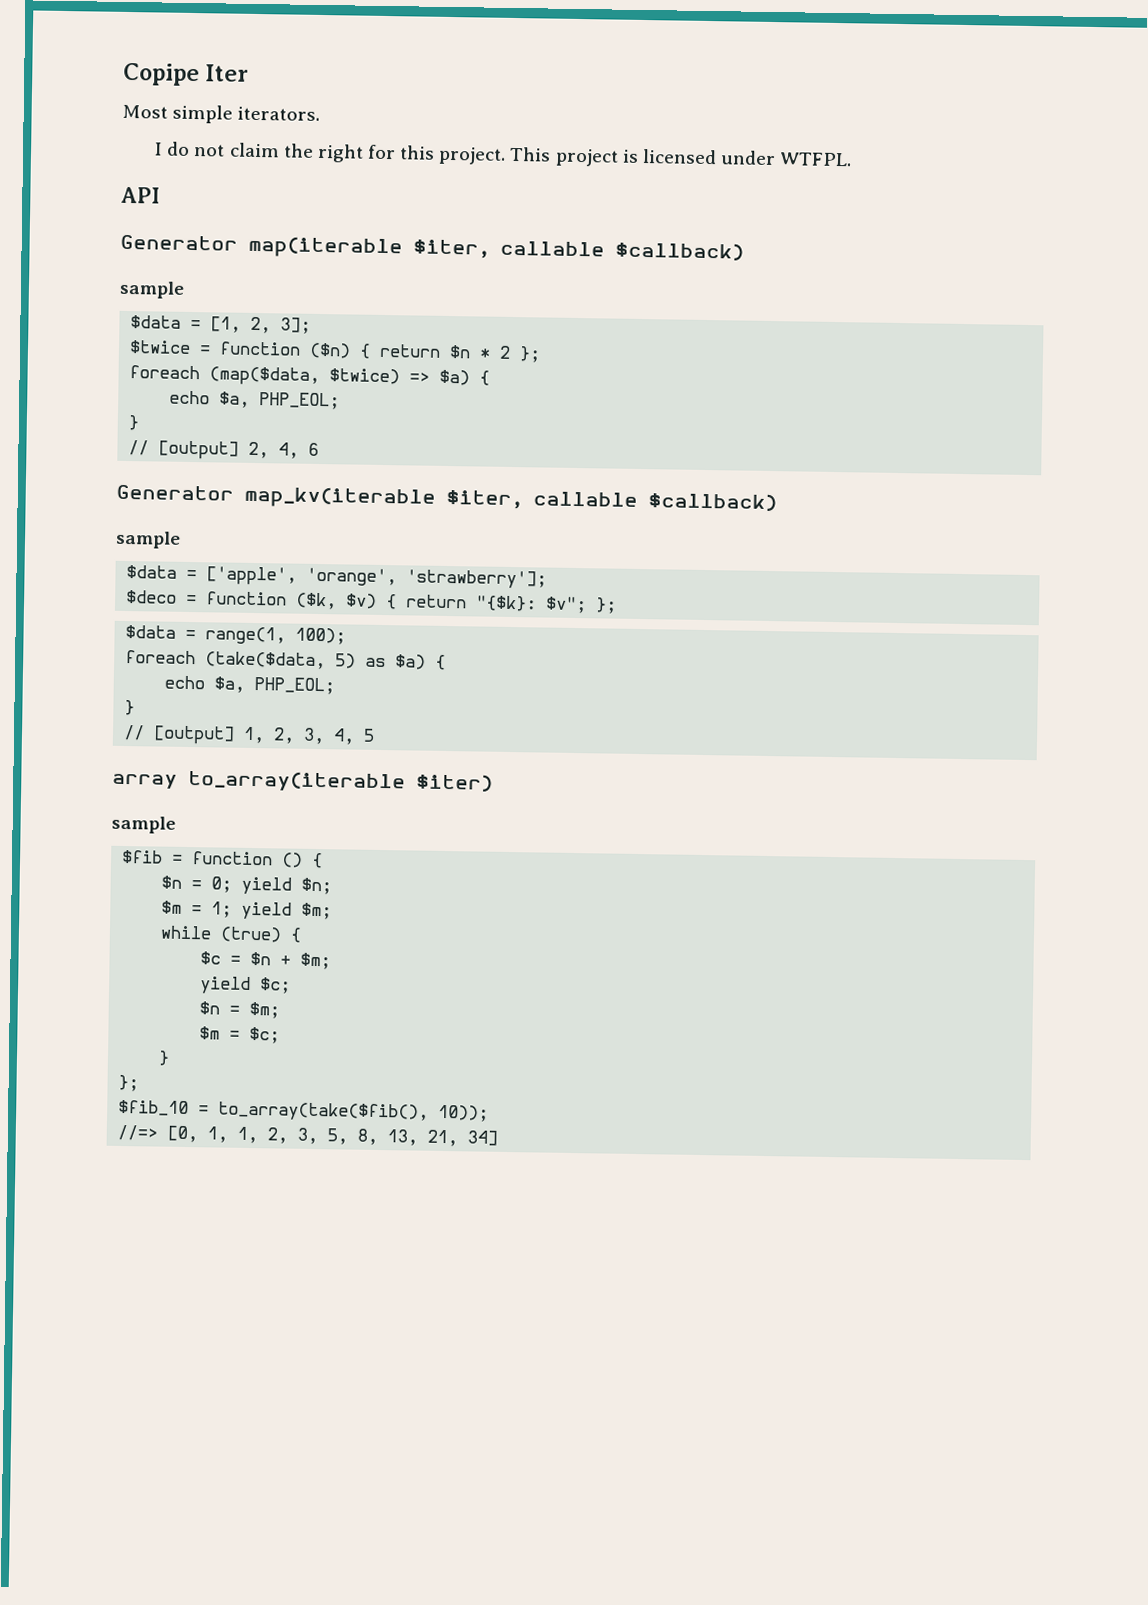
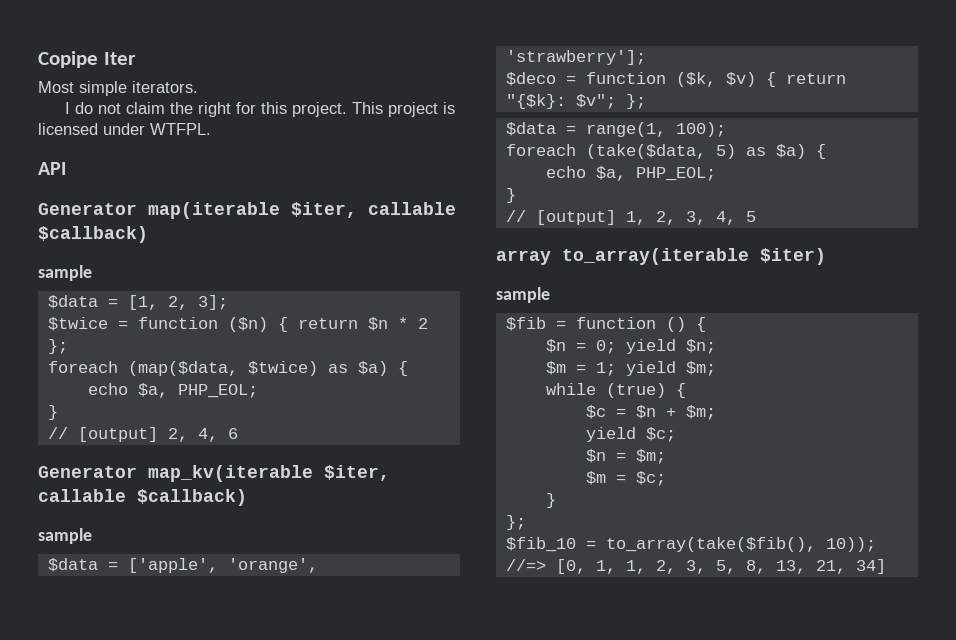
[409,372,431,383] => -> [327,364,348,373] as

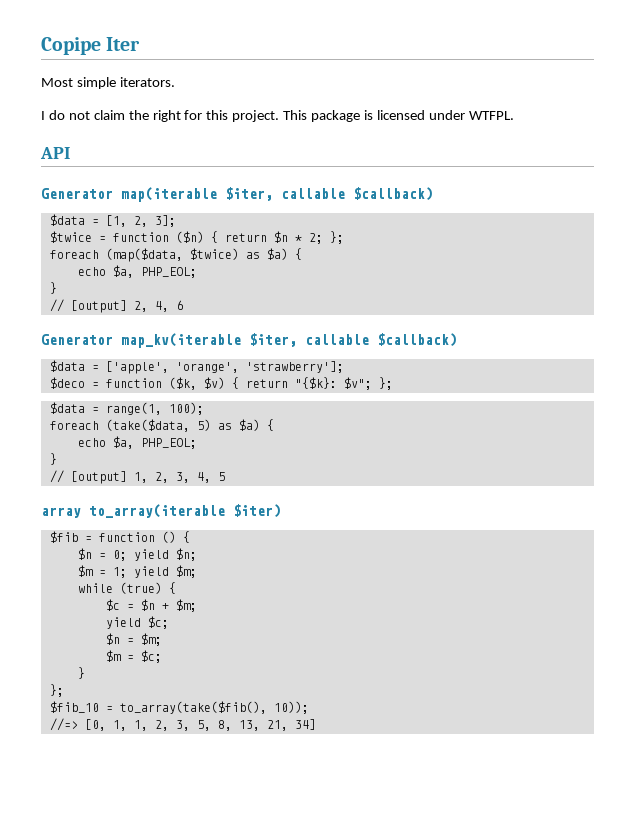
[388,102,439,117] project -> [311,110,361,122] package
[38,265,92,281] // sample -> (433, 194) none
[417,318,428,329] 2 -> [308,233,323,244] 2;
[38,528,92,544] // sample -> (457, 340) none
[496,287,550,303] // sample -> (281, 511) none

